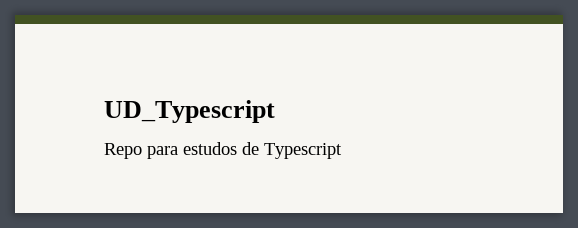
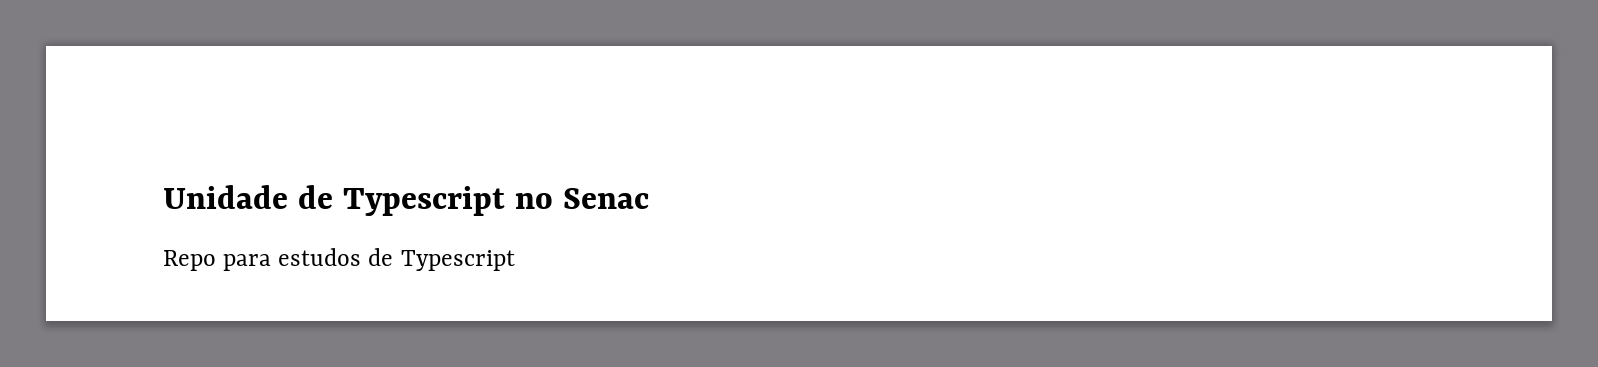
[104,100,275,123] UD_Typescript -> [163,185,649,216] Unidade de Typescript no Senac

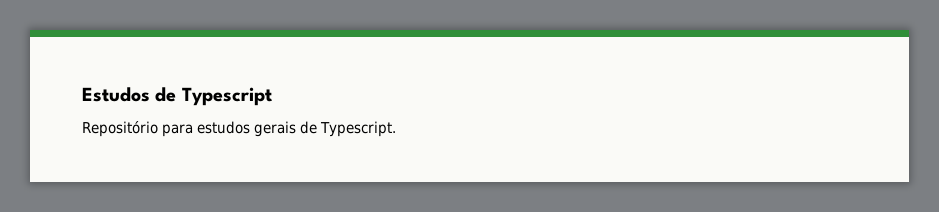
[163,185,649,216] [163,248,515,271] Unidade de Typescript no Senac // Repo para estudos de Typescript -> [82,87,272,106] [82,121,396,137] Estudos de Typescript // Repositório para estudos gerais de Typescript.

